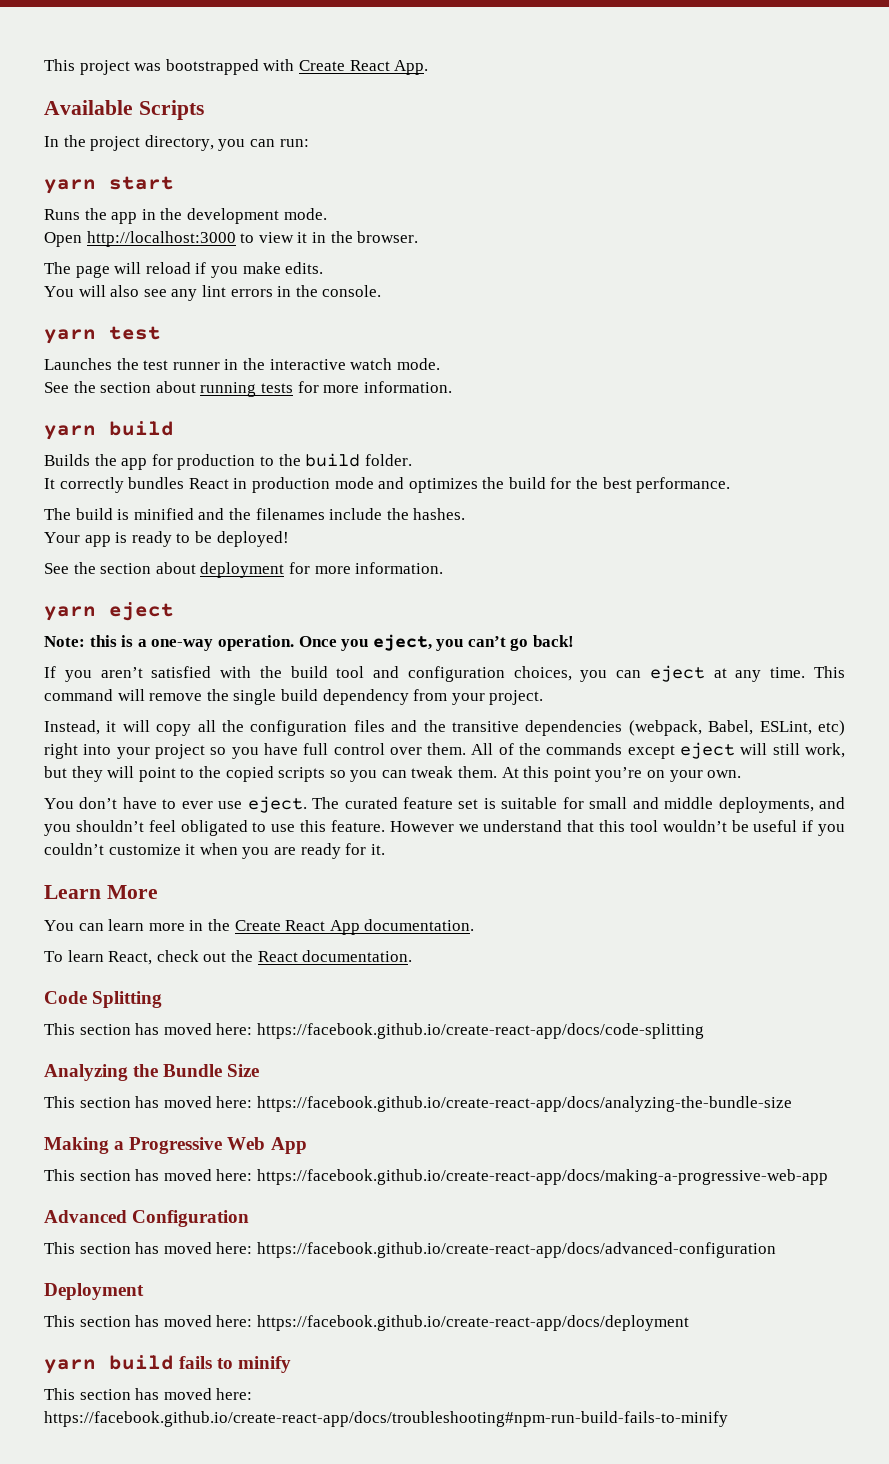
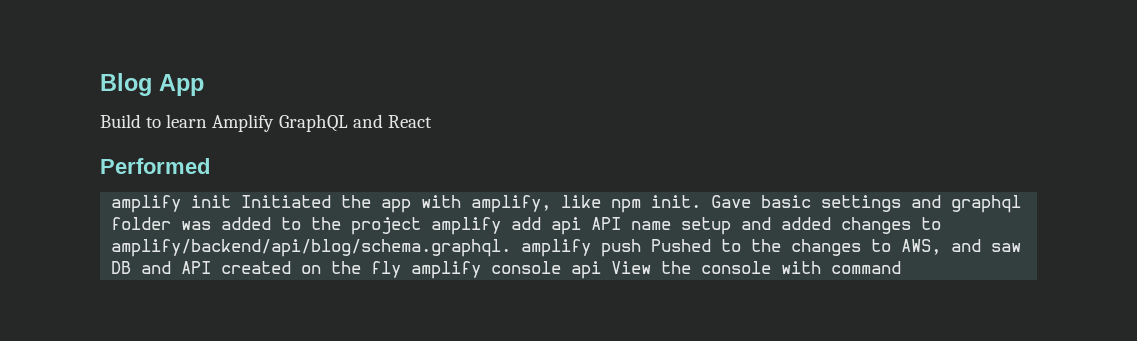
[44,59,429,75] [44,100,204,120] [44,135,309,151] [44,176,174,194] [44,208,327,224] [44,231,419,247] [44,262,324,278] [44,285,382,301] [44,326,161,344] [44,358,440,370] [44,381,452,397] [44,421,174,440] [44,453,412,470] [44,477,731,493] [44,508,466,520] [44,531,289,547] [44,562,444,578] [44,602,174,621] [44,634,575,651] [44,665,845,682] [44,689,544,705] [44,720,845,736] [44,742,845,759] [44,766,742,782] [44,796,846,813] [44,820,846,836] [44,843,385,859] [44,885,158,899] [44,919,475,935] [44,950,413,965] [44,991,163,1008] [44,1023,704,1039] [44,1064,260,1081] [44,1096,792,1112] [44,1137,307,1154] [44,1169,828,1185] [44,1210,250,1227] [44,1242,776,1258] [44,1283,144,1300] [44,1315,689,1331] [44,1355,292,1374] [44,1388,253,1400] [44,1411,728,1427] This project was bootstrapped with Create React App. // Available Scripts // In the project directory, you can run: // yarn start // Runs the app in the development mode. // Open http://localhost:3000 to view it in the browser. // The page will reload if you make edits. // You will also see any lint errors in the console. // yarn test // Launches the test runner in the interactive watch mode. // See the section about running tests for more information. // yarn build // Builds the app for production to the build folder. // It correctly bundles React in production mode and optimizes the build for the best performance. // The build is minified and the filenames include the hashes. // Your app is ready to be deployed! // See the section about deployment for more information. // yarn eject // Note: this is a one-way operation. Once you eject, you can’t go back! // If you aren’t satisfied with the build tool and configuration choices, you can eject at any time. This command will remove the single build dependency from your project. // Instead, it will copy all the configuration files and the transitive dependencies (webpack, Babel, ESLint, etc) right into your project so you have full control over them. All of the commands except eject will still work, but they will point to the copied scripts so you can tweak them. At this point you’re on your own. // You don’t have to ever use eject. The curated feature set is suitable for small and middle deployments, and you shouldn’t feel obligated to use this feature. However we understand that this tool wouldn’t be useful if you couldn’t customize it when you are ready for it. // Learn More // You can learn more in the Create React App documentation. // To learn React, check out the React documentation. // Code Splitting // This section has moved here: https://facebook.github.io/create-react-app/docs/code-splitting // Analyzing the Bundle Size // This section has moved here: https://facebook.github.io/create-react-app/docs/analyzing-the-bundle-size // Making a Progressive Web App // This section has moved here: https://facebook.github.io/create-react-app/docs/making-a-progressive-web-app // Advanced Configuration // This section has moved here: https://facebook.github.io/create-react-app/docs/advanced-configuration // Deployment // This section has moved here: https://facebook.github.io/create-react-app/docs/deployment // yarn build fails to minify // This section has moved here: https://facebook.github.io/create-react-app/docs/troubleshooting#npm-run-build-fails-to-minify -> [100,73,204,96] [100,114,432,132] [100,158,210,174] [111,195,1022,213] [111,217,942,235] [111,239,1022,257] [111,261,902,279] Blog App // Build to learn Amplify GraphQL and React // Performed // amplify init Initiated the app with amplify, like npm init. Gave basic settings and graphql folder was added to the project amplify add api API name setup and added changes to amplify/backend/api/blog/schema.graphql. amplify push Pushed to the changes to AWS, and saw DB and API created on the fly amplify console api View the console with command

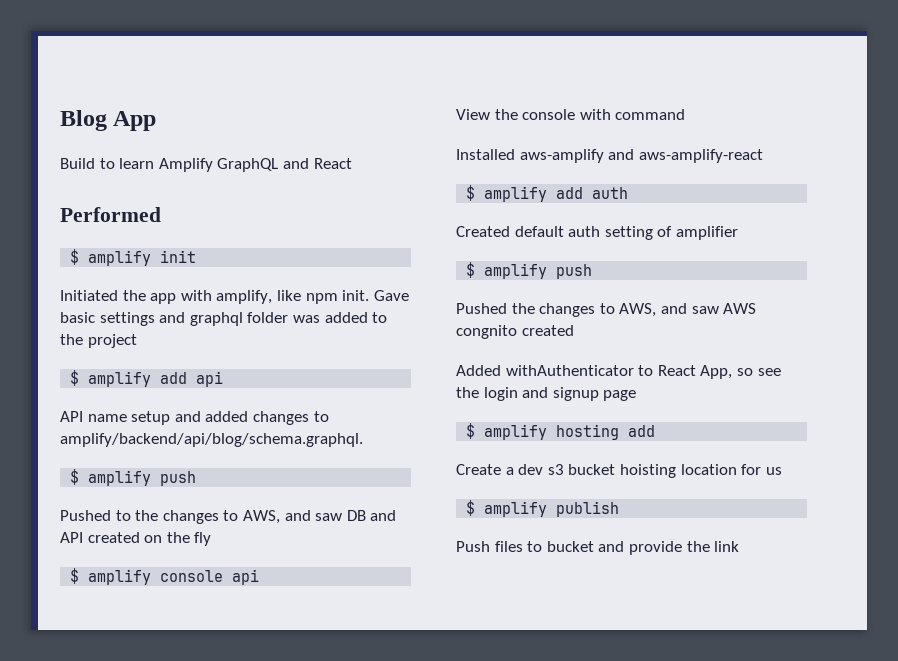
(210, 166) none -> [70,249,80,265] $
(232, 201) none -> (197, 256) //
(422, 226) none -> [70,370,80,386] // $
(582, 226) none -> (224, 379) //
[521,239,642,257] amplify push -> [70,469,197,486] // $ amplify push //
(402, 269) none -> [70,568,80,584] // $
(602, 270) none -> (260, 577) //
(902, 267) none -> [456,149,763,163] [466,185,629,202] [456,226,738,240] [466,262,593,279] [456,303,757,317] [456,325,574,339] [456,365,781,379] [456,387,637,401] [466,423,656,440] [456,464,782,478] [466,500,620,517] [456,541,740,555] // Installed aws-amplify and aws-amplify-react // $ amplify add auth // Created default auth setting of amplifier // $ amplify push // Pushed the changes to AWS, and saw AWS congnito created // Added withAuthenticator to React App, so see the login and signup page // $ amplify hosting add // Create a dev s3 bucket hoisting location for us // $ amplify publish // Push files to bucket and provide the link

